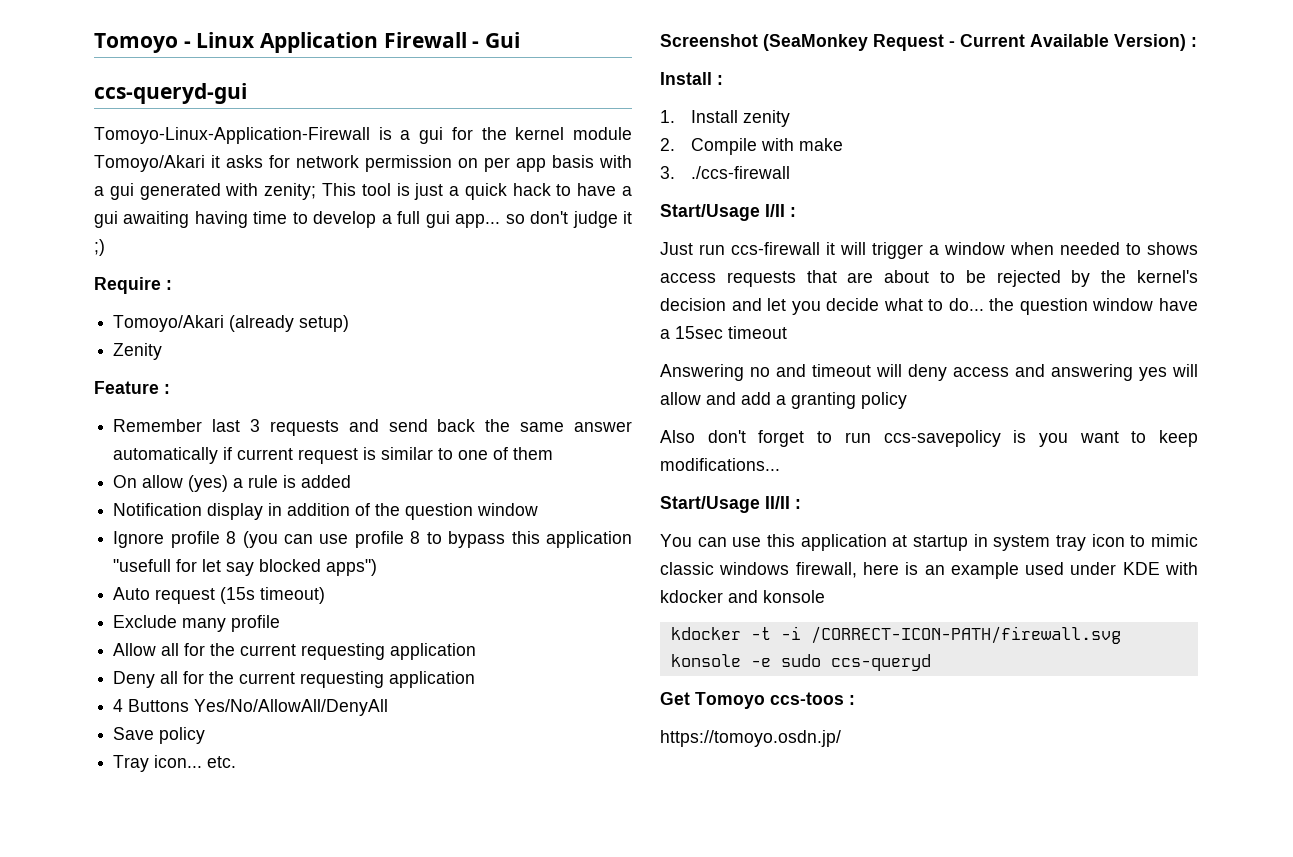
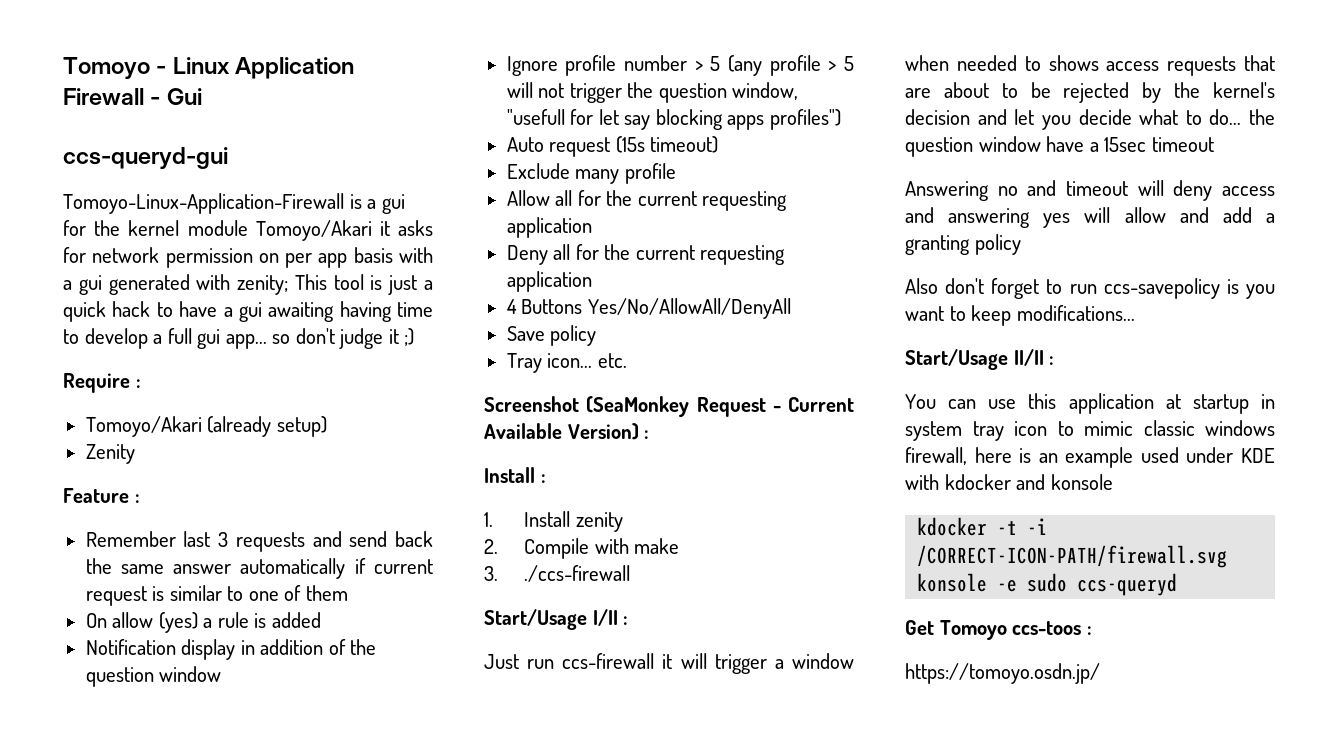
[226,531,632,548] 8 (you can use profile 8 to bypass this application -> [623,55,854,76] [506,82,799,103] number > 5 (any profile > 5 will not trigger the question window,
[259,559,378,576] blocked apps") -> [655,109,841,130] blocking apps profiles")

